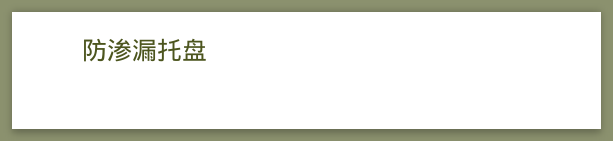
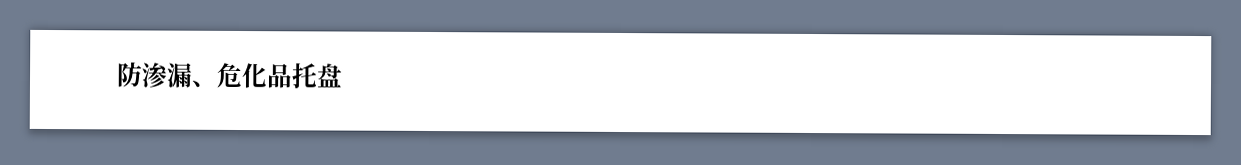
(157, 50) none -> [191,62,293,89] 、危化品

